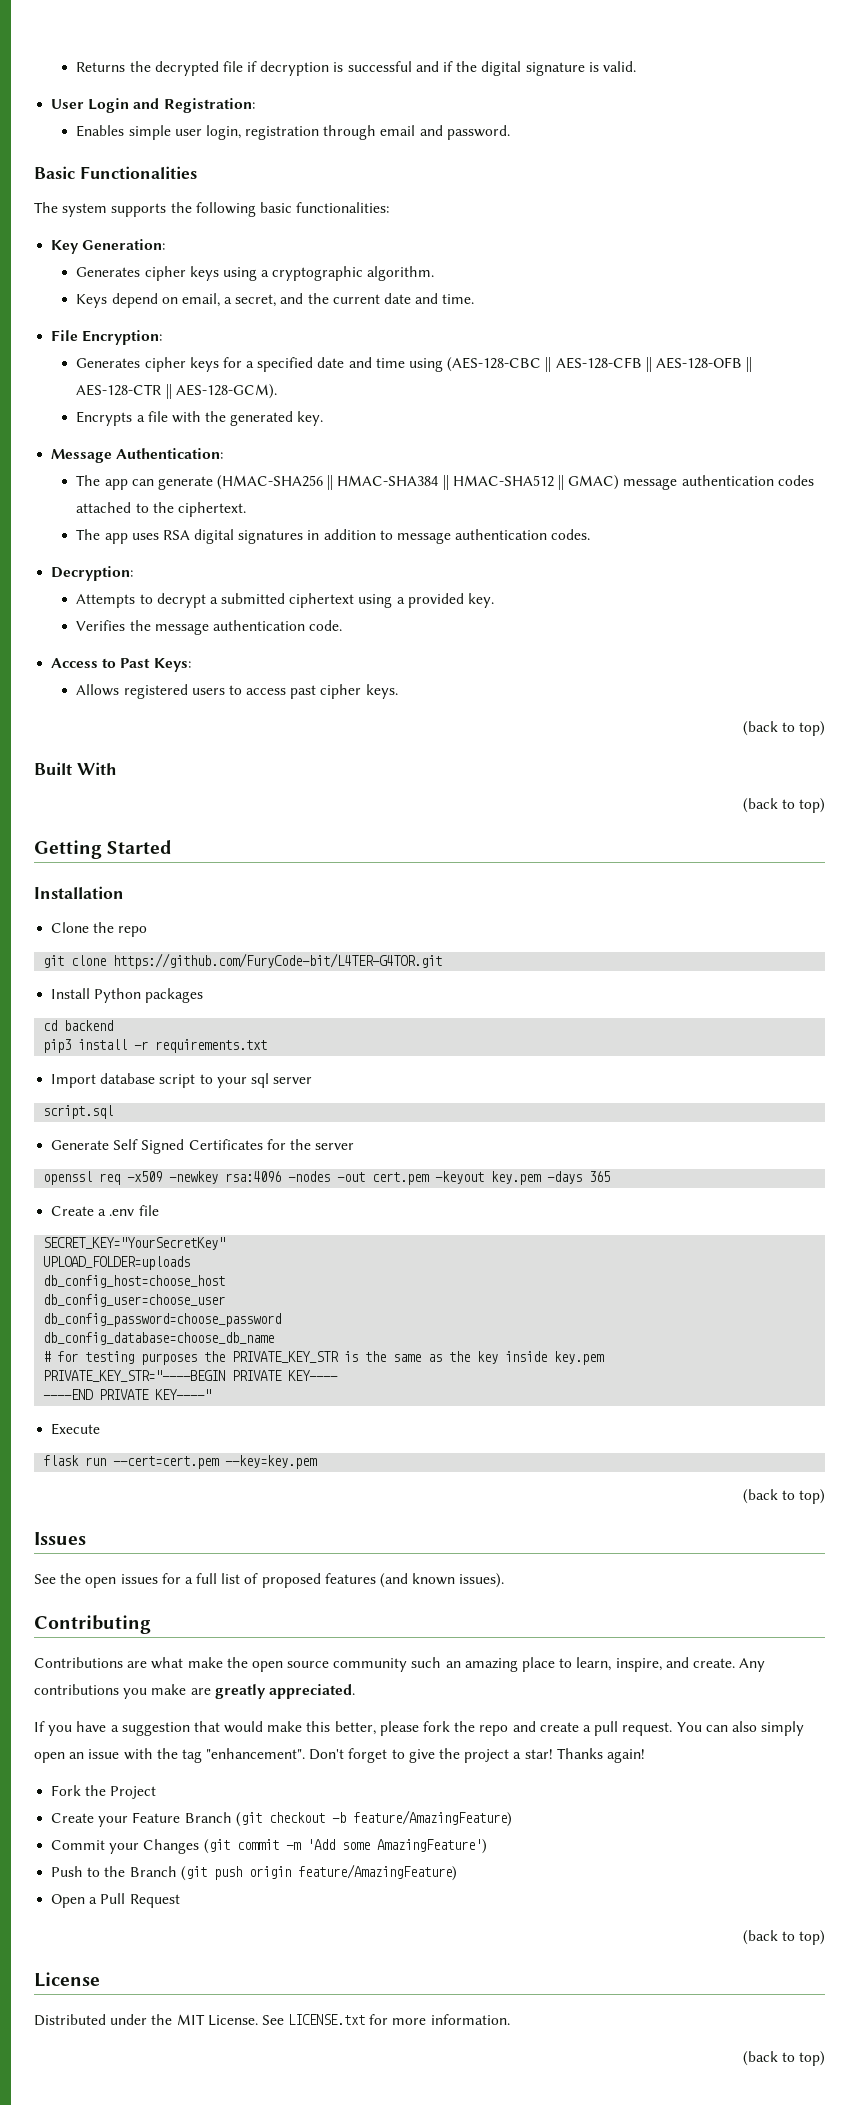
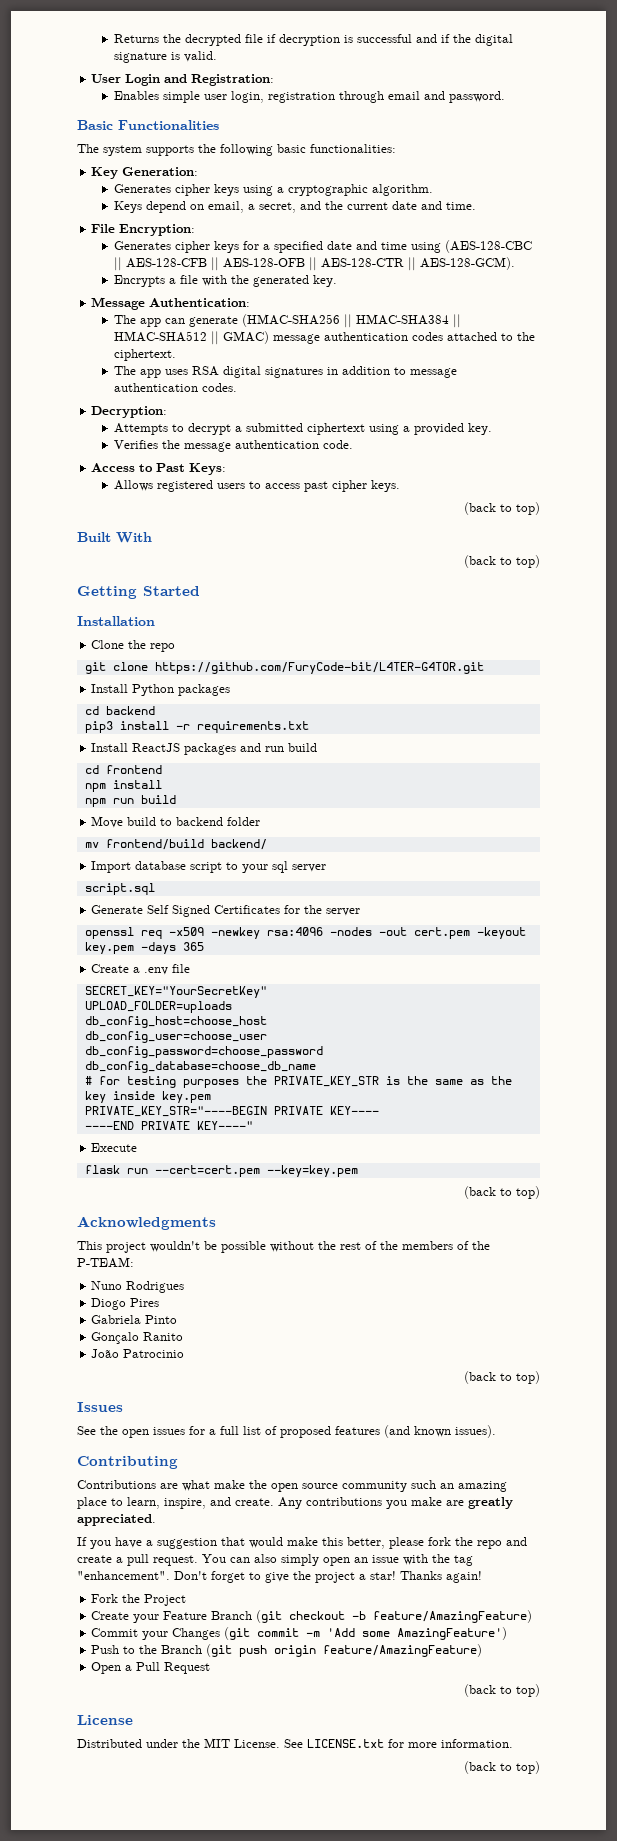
(268, 1046) none -> [91,743,318,755] [84,765,162,774] [84,780,162,792] [84,795,176,807] [91,816,261,828] [84,839,267,850] // Install ReactJS packages and run build // cd frontend // npm install // npm run build // Move build to backend folder // mv frontend/build backend/
(825, 1496) none -> [77,1216,216,1230] [77,1241,490,1253] [77,1257,134,1268] [91,1281,185,1293] [91,1298,160,1310] [91,1315,178,1324] [91,1332,184,1344] [91,1349,185,1358] [464,1371,540,1384] // Acknowledgments // This project wouldn't be possible without the rest of the members of the P-TEAM: // Nuno Rodrigues // Diogo Pires // Gabriela Pinto // Gonçalo Ranito // João Patrocinio // (back to top)

